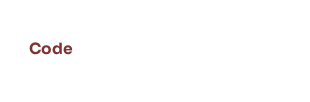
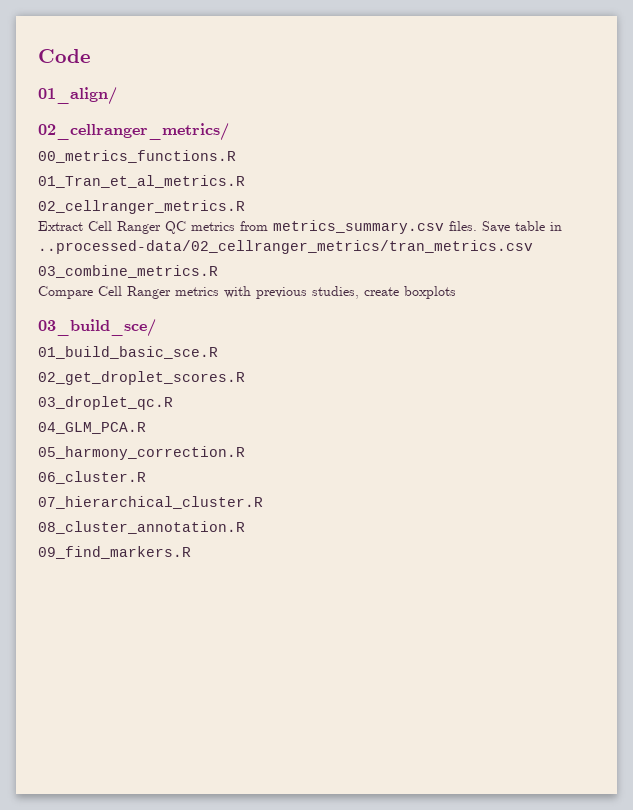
(73, 48) none -> [38,87,117,105] [38,123,229,141] [38,150,236,163] [38,175,245,188] [38,200,245,214] [38,220,562,234] [38,240,533,254] [38,265,218,278] [38,286,456,299] [38,319,156,337] [38,346,218,359] [38,371,245,385] [38,396,173,410] [38,422,146,434] [38,446,245,460] [38,471,146,484] [38,496,263,509] [38,521,245,534] [38,546,191,559] // 01_align/ // 02_cellranger_metrics/ // 00_metrics_functions.R // 01_Tran_et_al_metrics.R // 02_cellranger_metrics.R // Extract Cell Ranger QC metrics from metrics_summary.csv files. Save table in ..processed-data/02_cellranger_metrics/tran_metrics.csv // 03_combine_metrics.R // Compare Cell Ranger metrics with previous studies, create boxplots // 03_build_sce/ // 01_build_basic_sce.R // 02_get_droplet_scores.R // 03_droplet_qc.R // 04_GLM_PCA.R // 05_harmony_correction.R // 06_cluster.R // 07_hierarchical_cluster.R // 08_cluster_annotation.R // 09_find_markers.R

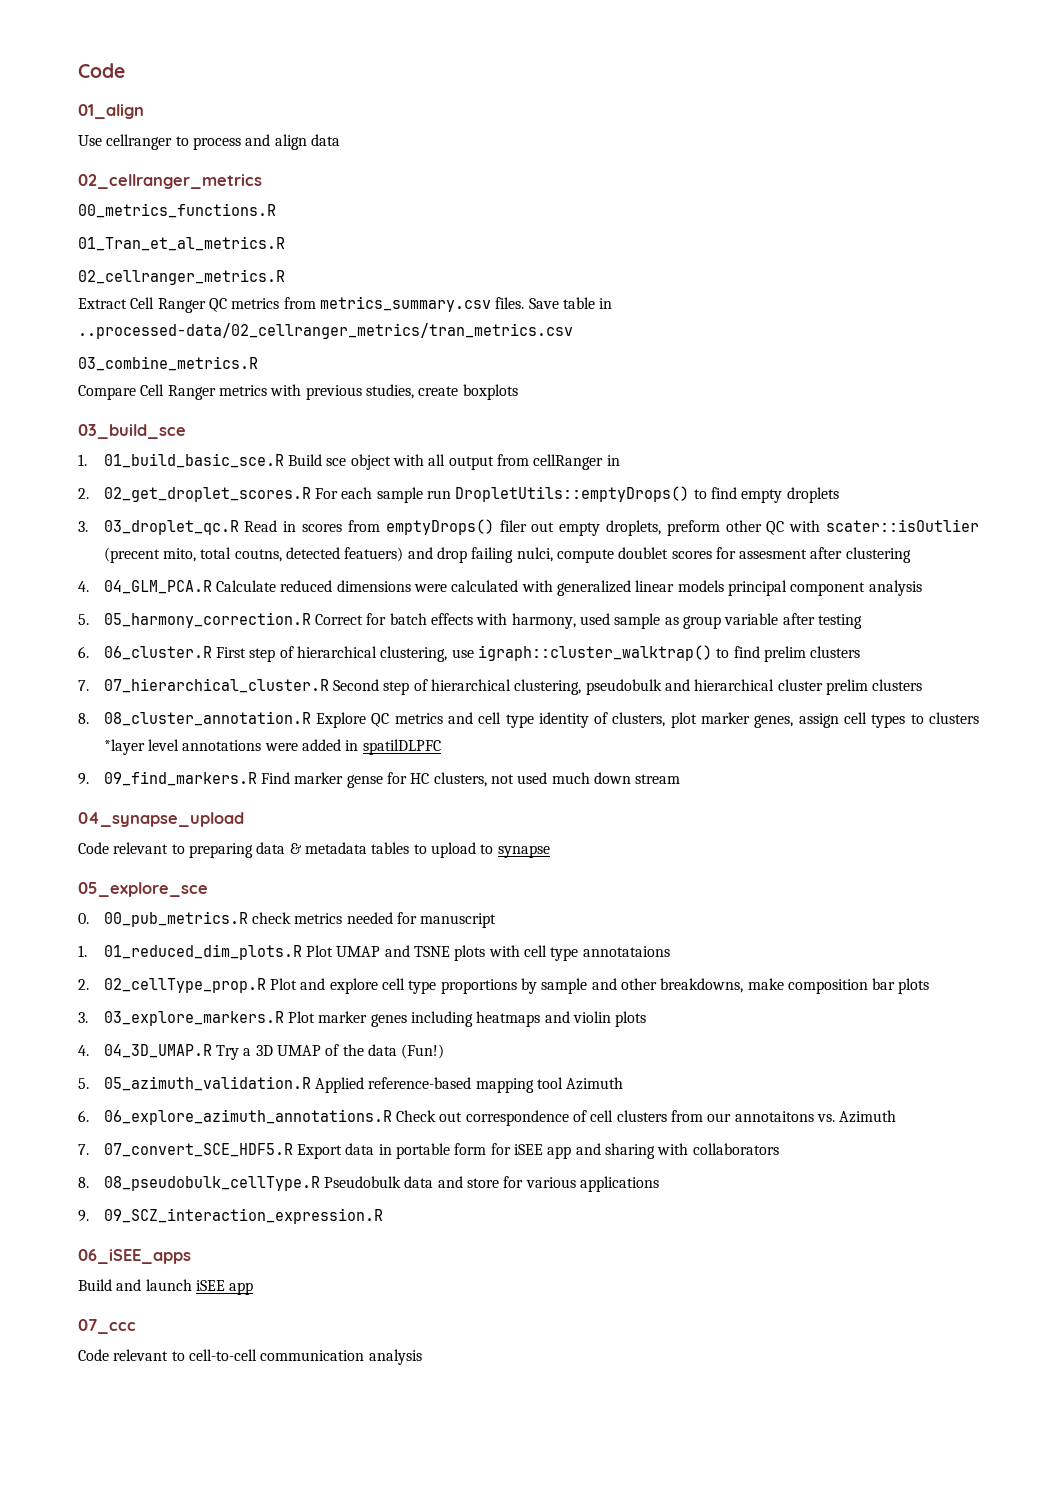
[38,87,117,105] [38,123,229,141] 01_align/ // 02_cellranger_metrics/ -> [78,104,144,119] [78,134,340,150] [78,174,262,189] 01_align // Use cellranger to process and align data // 02_cellranger_metrics
[38,319,156,337] 03_build_sce/ // -> [78,424,186,439] [78,454,87,466] 03_build_sce // 1.
[38,371,245,385] [38,396,173,410] [38,422,146,434] [38,446,245,460] [38,471,146,484] [38,496,263,509] [38,521,245,534] [38,546,191,559] // 02_get_droplet_scores.R // 03_droplet_qc.R // 04_GLM_PCA.R // 05_harmony_correction.R // 06_cluster.R // 07_hierarchical_cluster.R // 08_cluster_annotation.R // 09_find_markers.R -> [287,454,620,470] [78,486,839,503] [78,519,979,536] [103,547,911,563] [78,580,922,596] [78,612,862,629] [78,645,861,662] [78,678,923,695] [78,711,980,728] [103,739,441,755] [78,771,681,788] [78,812,244,827] [78,842,550,858] [78,882,208,897] [78,911,497,928] [78,944,670,961] [78,978,930,994] [78,1011,647,1027] [78,1044,445,1060] [78,1076,624,1093] [78,1109,897,1126] [78,1143,779,1159] [78,1176,659,1192] [78,1208,383,1224] [78,1249,191,1264] [78,1279,254,1295] [78,1319,136,1334] [78,1349,422,1365] Build sce object with all output from cellRanger in // 2. 02_get_droplet_scores.R For each sample run DropletUtils::emptyDrops() to find empty droplets // 3. 03_droplet_qc.R Read in scores from emptyDrops() filer out empty droplets, preform other QC with scater::isOutlier (precent mito, total coutns, detected featuers) and drop failing nulci, compute doublet scores for assesment after clustering // 4. 04_GLM_PCA.R Calculate reduced dimensions were calculated with generalized linear models principal component analysis // 5. 05_harmony_correction.R Correct for batch effects with harmony, used sample as group variable after testing // 6. 06_cluster.R First step of hierarchical clustering, use igraph::cluster_walktrap() to find prelim clusters // 7. 07_hierarchical_cluster.R Second step of hierarchical clustering, pseudobulk and hierarchical cluster prelim clusters // 8. 08_cluster_annotation.R Explore QC metrics and cell type identity of clusters, plot marker genes, assign cell types to clusters *layer level annotations were added in spatilDLPFC // 9. 09_find_markers.R Find marker gense for HC clusters, not used much down stream // 04_synapse_upload // Code relevant to preparing data & metadata tables to upload to synapse // 05_explore_sce // 0. 00_pub_metrics.R check metrics needed for manuscript // 1. 01_reduced_dim_plots.R Plot UMAP and TSNE plots with cell type annotataions // 2. 02_cellType_prop.R Plot and explore cell type proportions by sample and other breakdowns, make composition bar plots // 3. 03_explore_markers.R Plot marker genes including heatmaps and violin plots // 4. 04_3D_UMAP.R Try a 3D UMAP of the data (Fun!) // 5. 05_azimuth_validation.R Applied reference-based mapping tool Azimuth // 6. 06_explore_azimuth_annotations.R Check out correspondence of cell clusters from our annotaitons vs. Azimuth // 7. 07_convert_SCE_HDF5.R Export data in portable form for iSEE app and sharing with collaborators // 8. 08_pseudobulk_cellType.R Pseudobulk data and store for various applications // 9. 09_SCZ_interaction_expression.R // 06_iSEE_apps // Build and launch iSEE app // 07_ccc // Code relevant to cell-to-cell communication analysis

